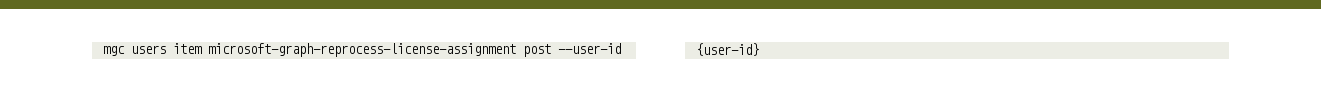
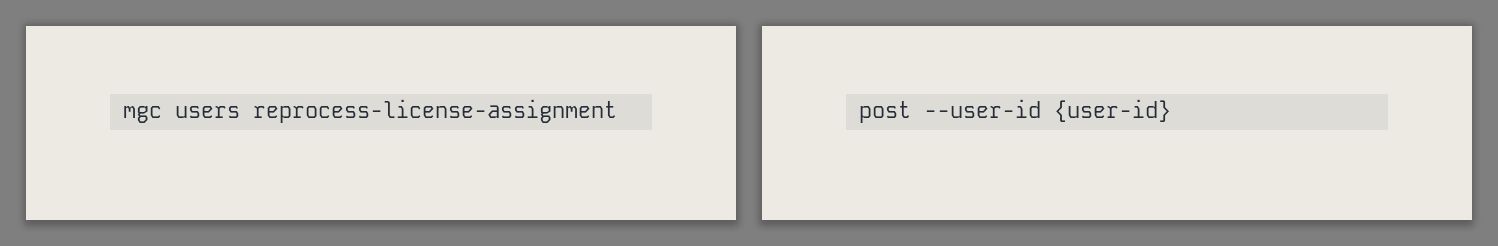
[172,43,516,57] item microsoft-graph-reprocess-license-assignment -> [252,99,617,123] reprocess-license-assignment

